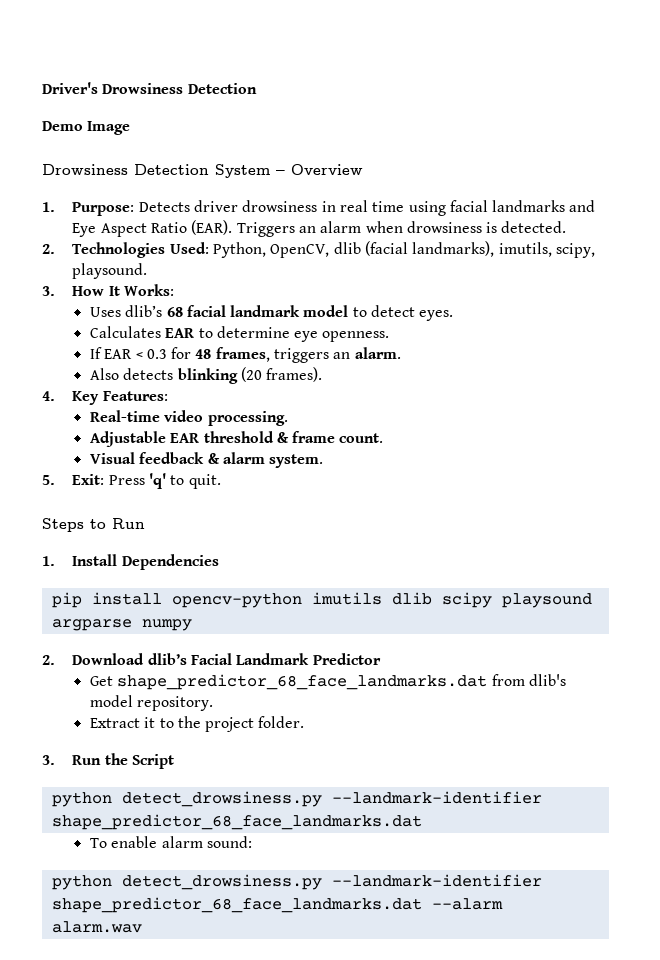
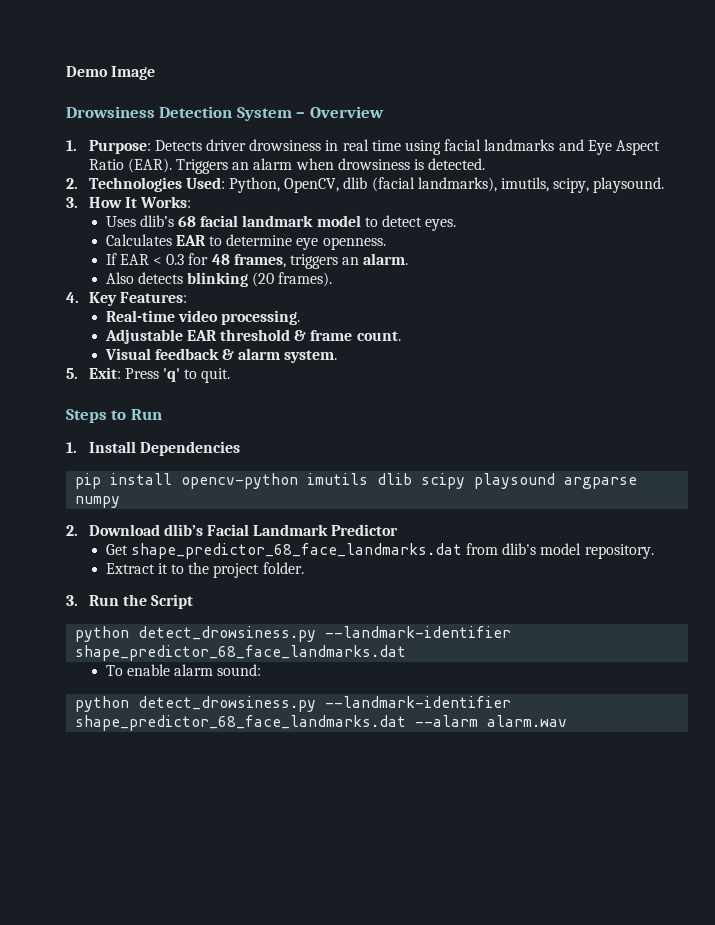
[42,82,257,94] Driver's Drowsiness Detection // -> (66, 71) none

